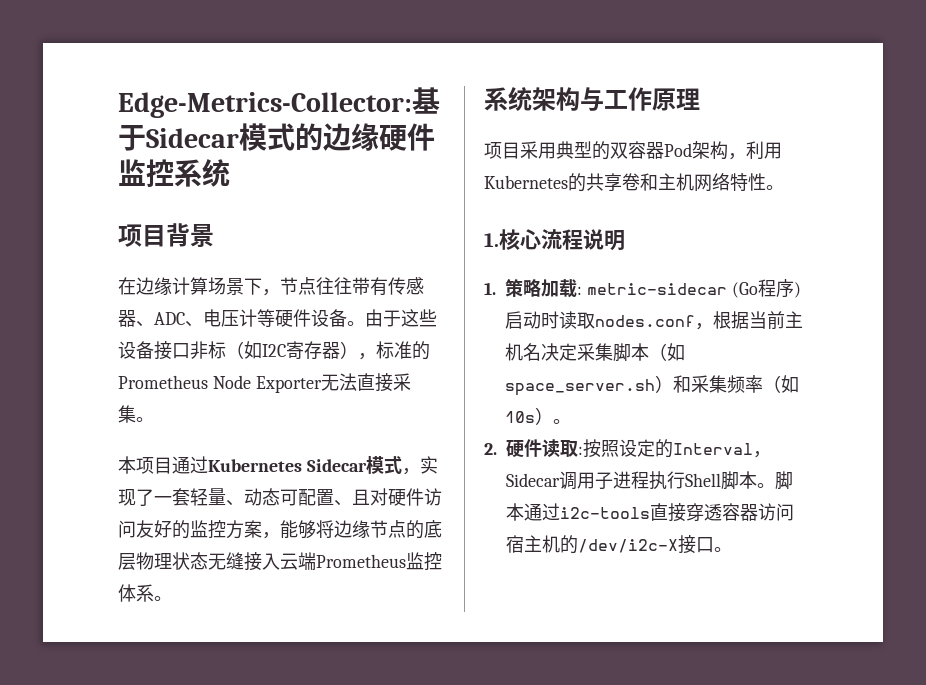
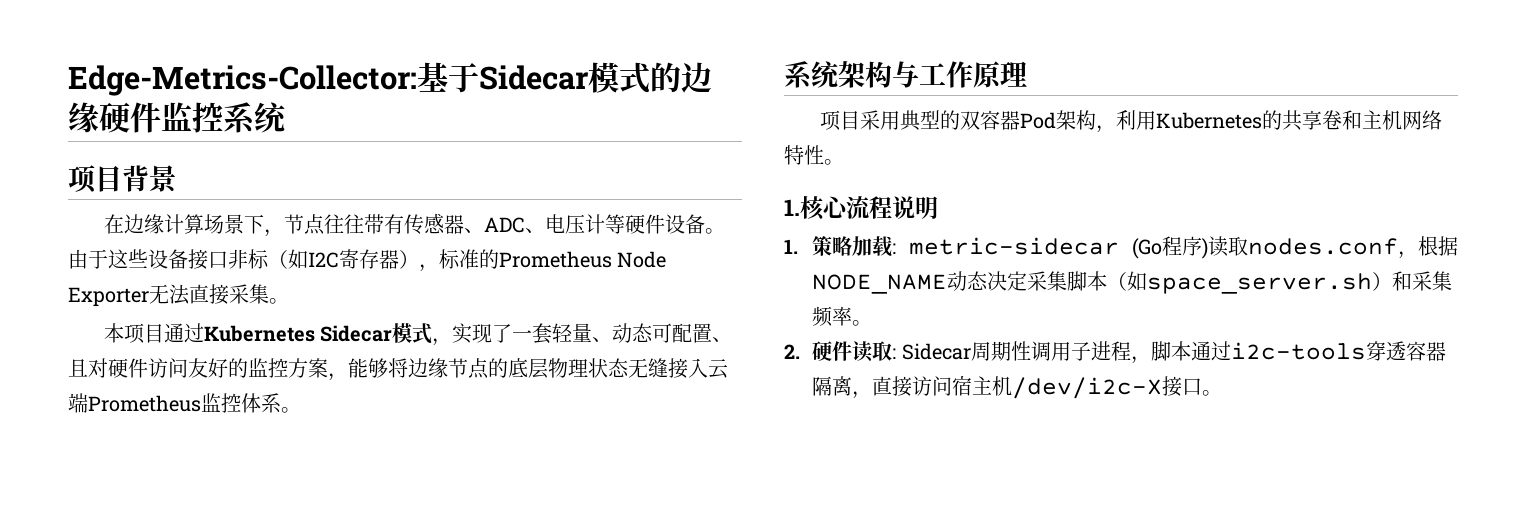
[505,311,560,329] 启动时 -> (1208, 248) none
[749,311,804,329] [505,343,542,361] 当前主机名 -> [812,271,989,294] NODE_NAME动态
[763,375,800,393] [505,407,554,425] （如10s） -> (853, 316) none
[583,439,771,458] [506,471,775,490] 按照设定的Interval，Sidecar调用子进程执行Shell脚本。 -> [901,341,1151,364] Sidecar周期性调用子进程，
[650,503,686,522] 直接 -> (1366, 351) none
(758, 512) none -> [812,376,913,399] 隔离，直接
[560,535,578,554] 的 -> (1013, 386) none

